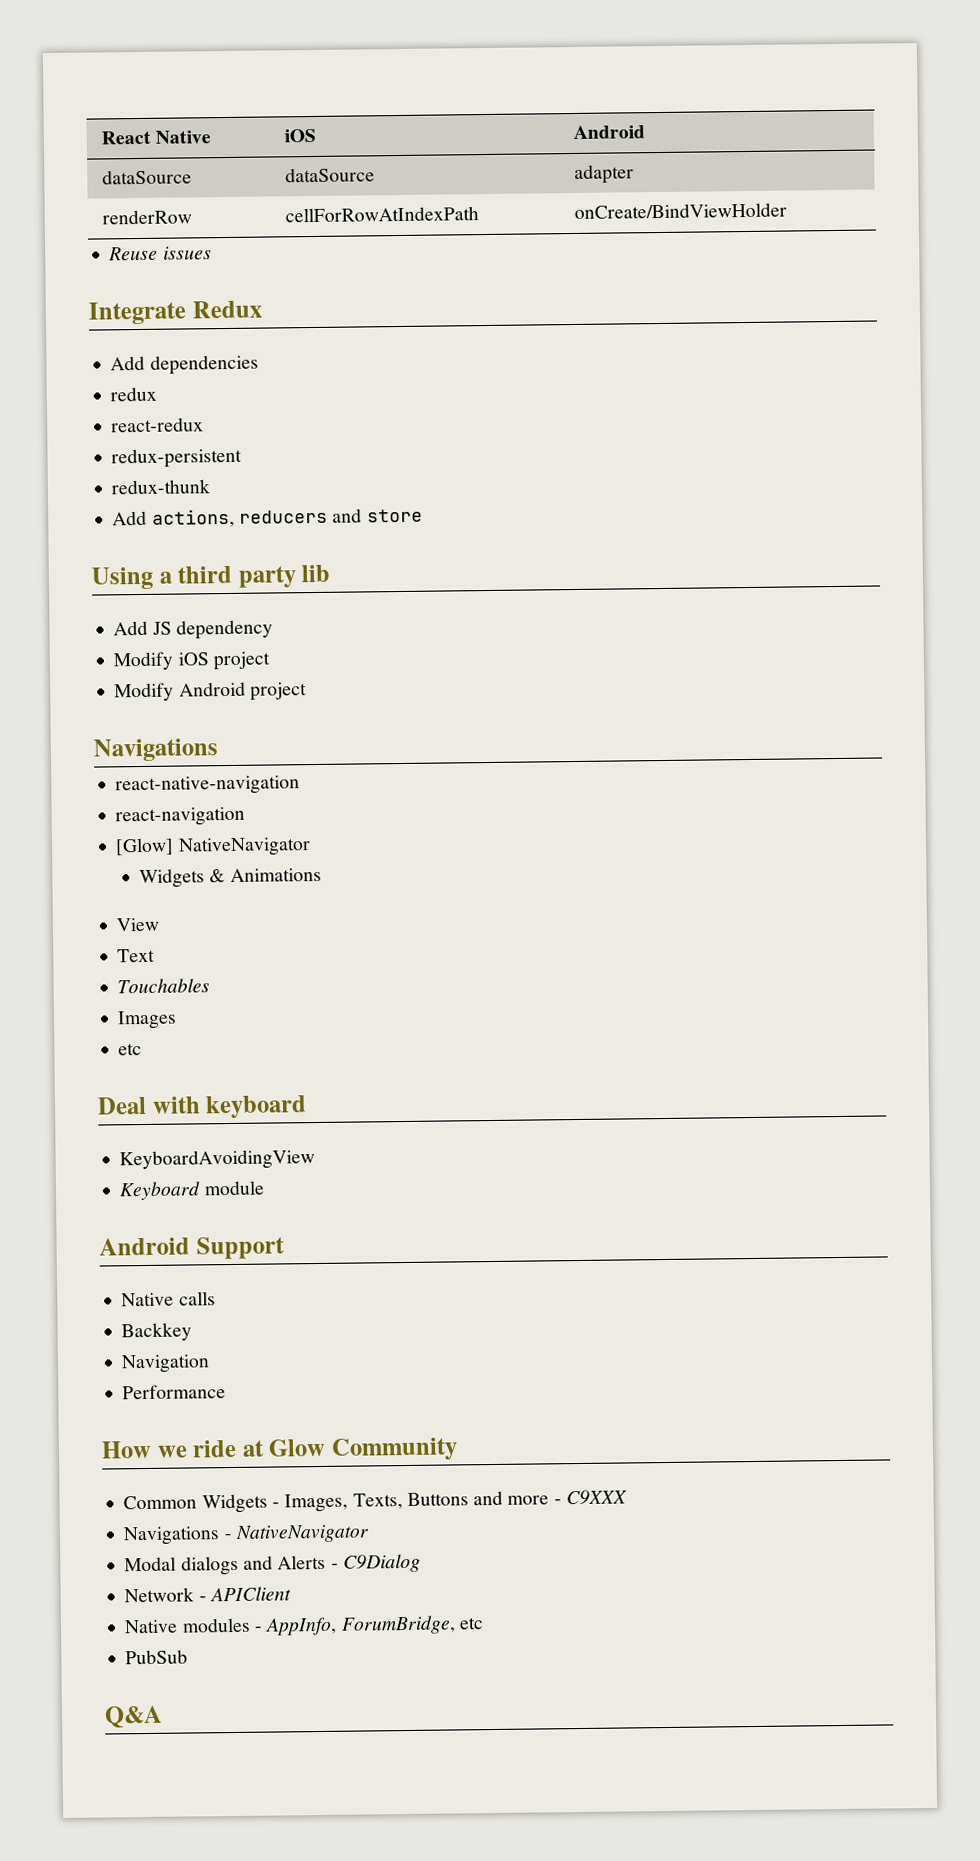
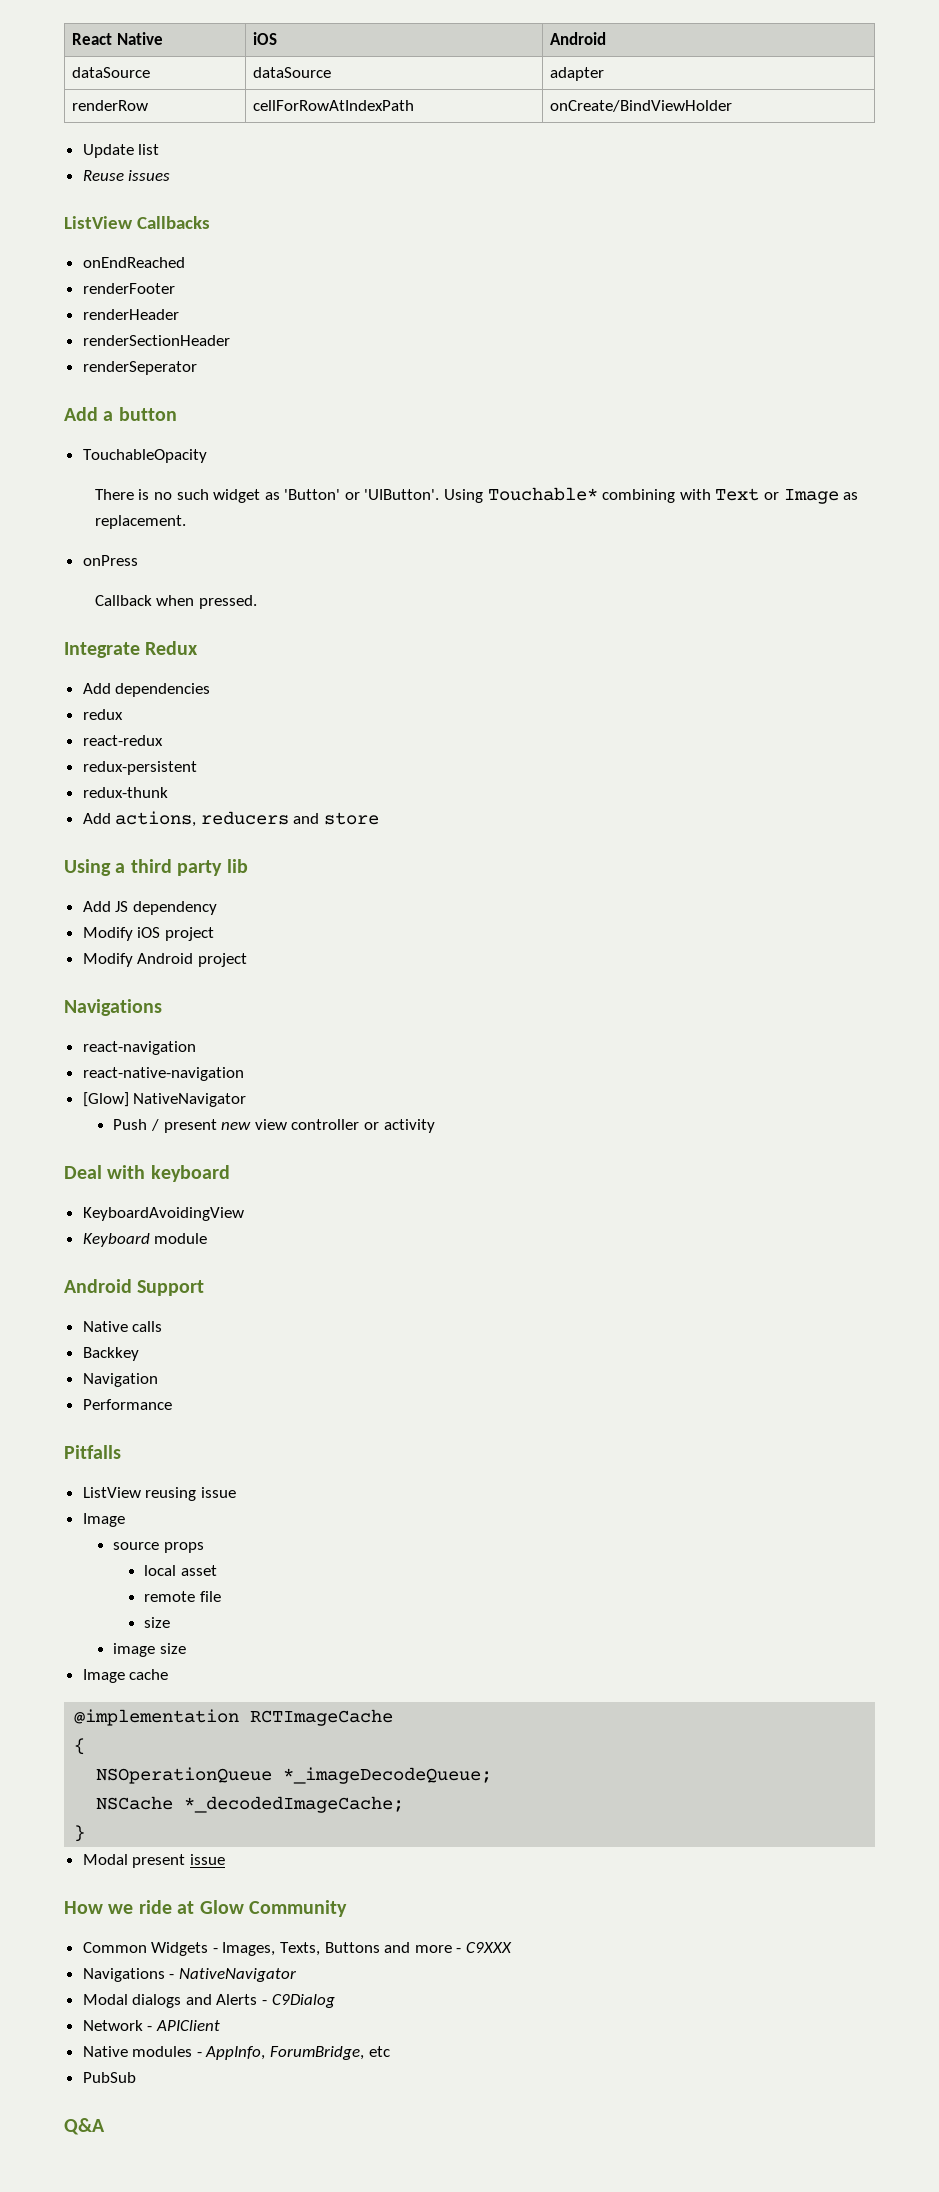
(787, 210) none -> [82,144,160,158] // Update list
(212, 253) none -> [64,216,210,229] [82,257,185,268] [82,283,175,294] [82,309,179,320] [82,335,230,346] [82,361,197,375] [64,407,177,421] [82,449,207,463] [94,487,859,504] [94,515,186,529] [82,555,138,566] [94,595,257,609] // ListView Callbacks // onEndReached // renderFooter // renderHeader // renderSectionHeader // renderSeperator // Add a button // TouchableOpacity // There is no such widget as 'Button' or 'UIButton'. Using Touchable* combining with Text or Image as replacement. // onPress // Callback when pressed.
(219, 750) none -> [82,1041,196,1055] // react-navigation
[115,806,246,827] // react-navigation -> (244, 1074) none
[139,867,322,889] [116,917,160,932] [117,948,156,963] [117,978,211,994] [117,1010,178,1030] [118,1043,143,1056] Widgets & Animations // View // Text // Touchables // Images // etc -> [113,1119,435,1133] Push / present new view controller or activity
(227, 1392) none -> [64,1445,121,1459] [82,1487,236,1501] [82,1513,125,1527] [113,1542,205,1553] [144,1565,217,1576] [144,1591,221,1602] [144,1617,171,1628] [113,1643,187,1657] [82,1669,169,1683] [74,1709,394,1726] [74,1738,86,1755] [96,1767,493,1784] [96,1796,405,1813] [74,1825,86,1842] [82,1854,225,1868] // Pitfalls // ListView reusing issue // Image // source props // local asset // remote file // size // image size // Image cache // @implementation RCTImageCache // { // NSOperationQueue *_imageDecodeQueue; // NSCache *_decodedImageCache; // } // Modal present issue

